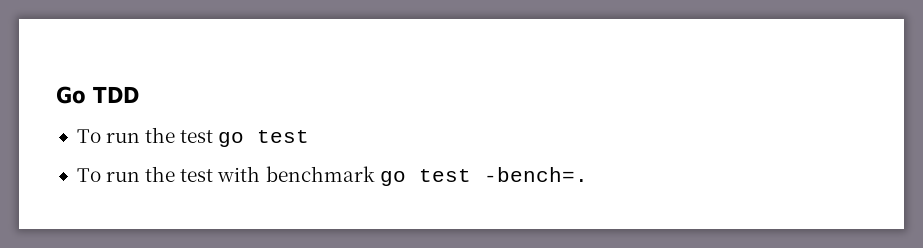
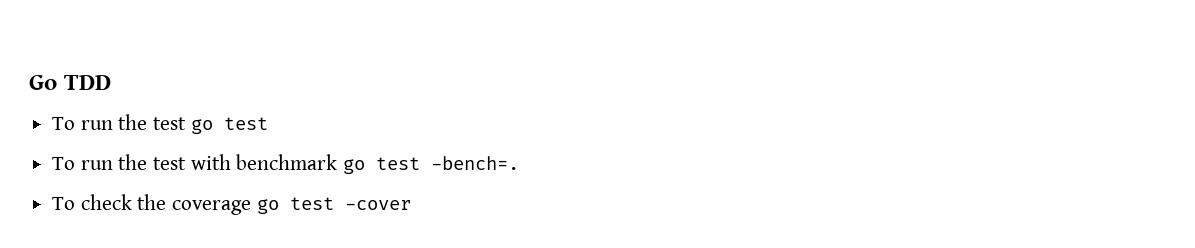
(588, 174) none -> [52,194,411,215] // To check the coverage go test -cover

